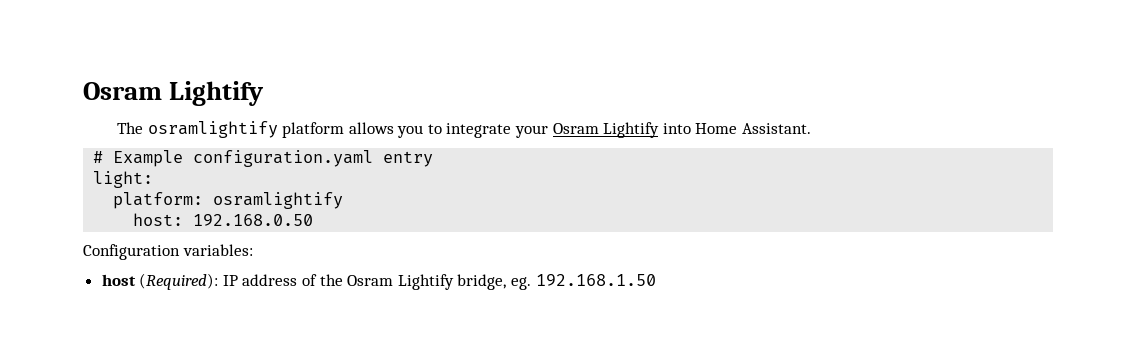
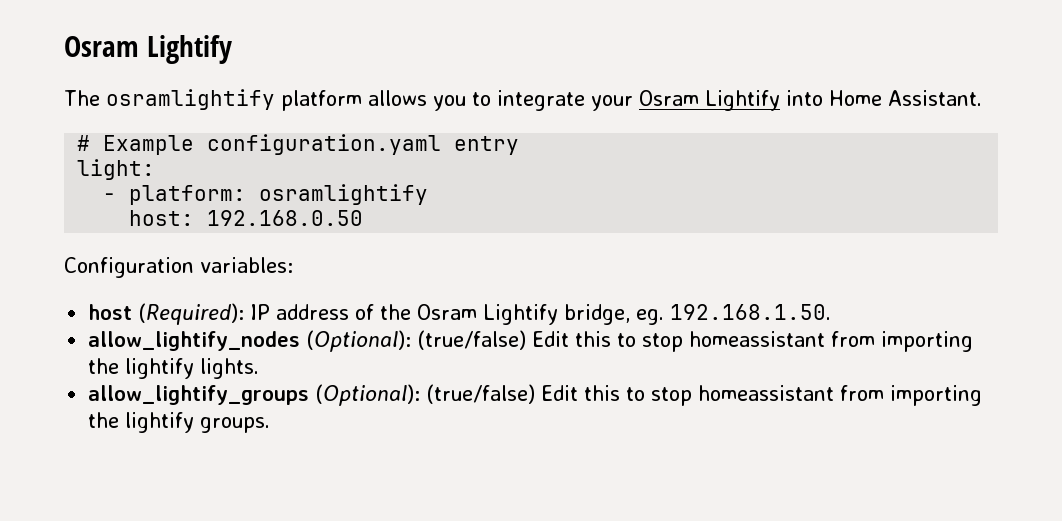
(154, 179) none -> [103,193,117,201] -
[535,274,656,286] 192.168.1.50 -> [670,304,832,320] [88,330,974,352] [88,358,260,379] [88,384,983,406] [88,412,271,433] 192.168.1.50. // allow_lightify_nodes (Optional): (true/false) Edit this to stop homeassistant from importing the lightify lights. // allow_lightify_groups (Optional): (true/false) Edit this to stop homeassistant from importing the lightify groups.

